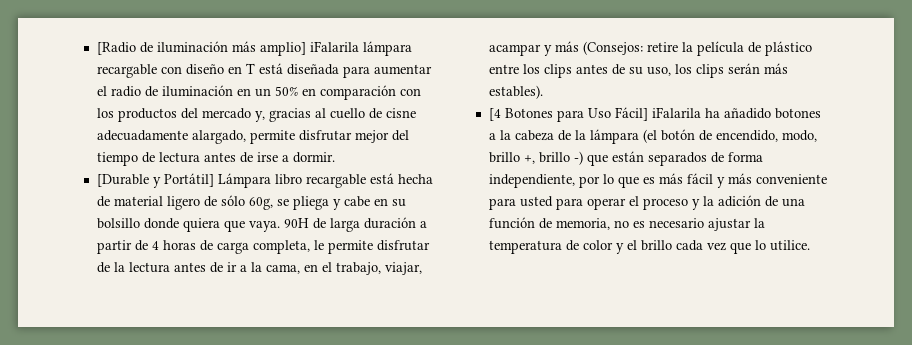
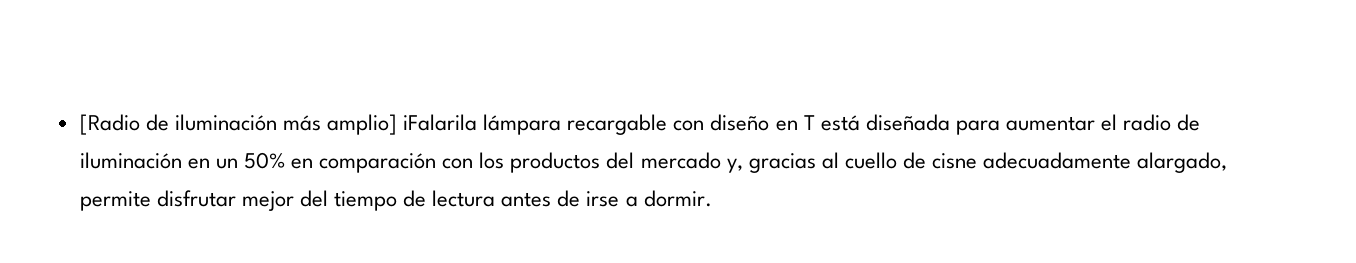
[96,173,433,188] [96,195,406,210] [96,217,427,232] [96,240,430,254] [96,262,422,275] [488,41,812,56] [488,63,788,78] [488,85,543,99] [488,107,821,122] [488,129,817,144] [488,151,763,166] [488,173,827,188] [488,195,805,210] [488,217,765,231] [488,240,810,254] // [Durable y Portátil] Lámpara libro recargable está hecha de material ligero de sólo 60g, se pliega y cabe en su bolsillo donde quiera que vaya. 90H de larga duración a partir de 4 horas de carga completa, le permite disfrutar de la lectura antes de ir a la cama, en el trabajo, viajar, acampar y más (Consejos: retire la película de plástico entre los clips antes de su uso, los clips serán más estables). // [4 Botones para Uso Fácil] iFalarila ha añadido botones a la cabeza de la lámpara (el botón de encendido, modo, brillo +, brillo -) que están separados de forma independiente, por lo que es más fácil y más conveniente para usted para operar el proceso y la adición de una función de memoria, no es necesario ajustar la temperatura de color y el brillo cada vez que lo utilice. -> (712, 198) none

